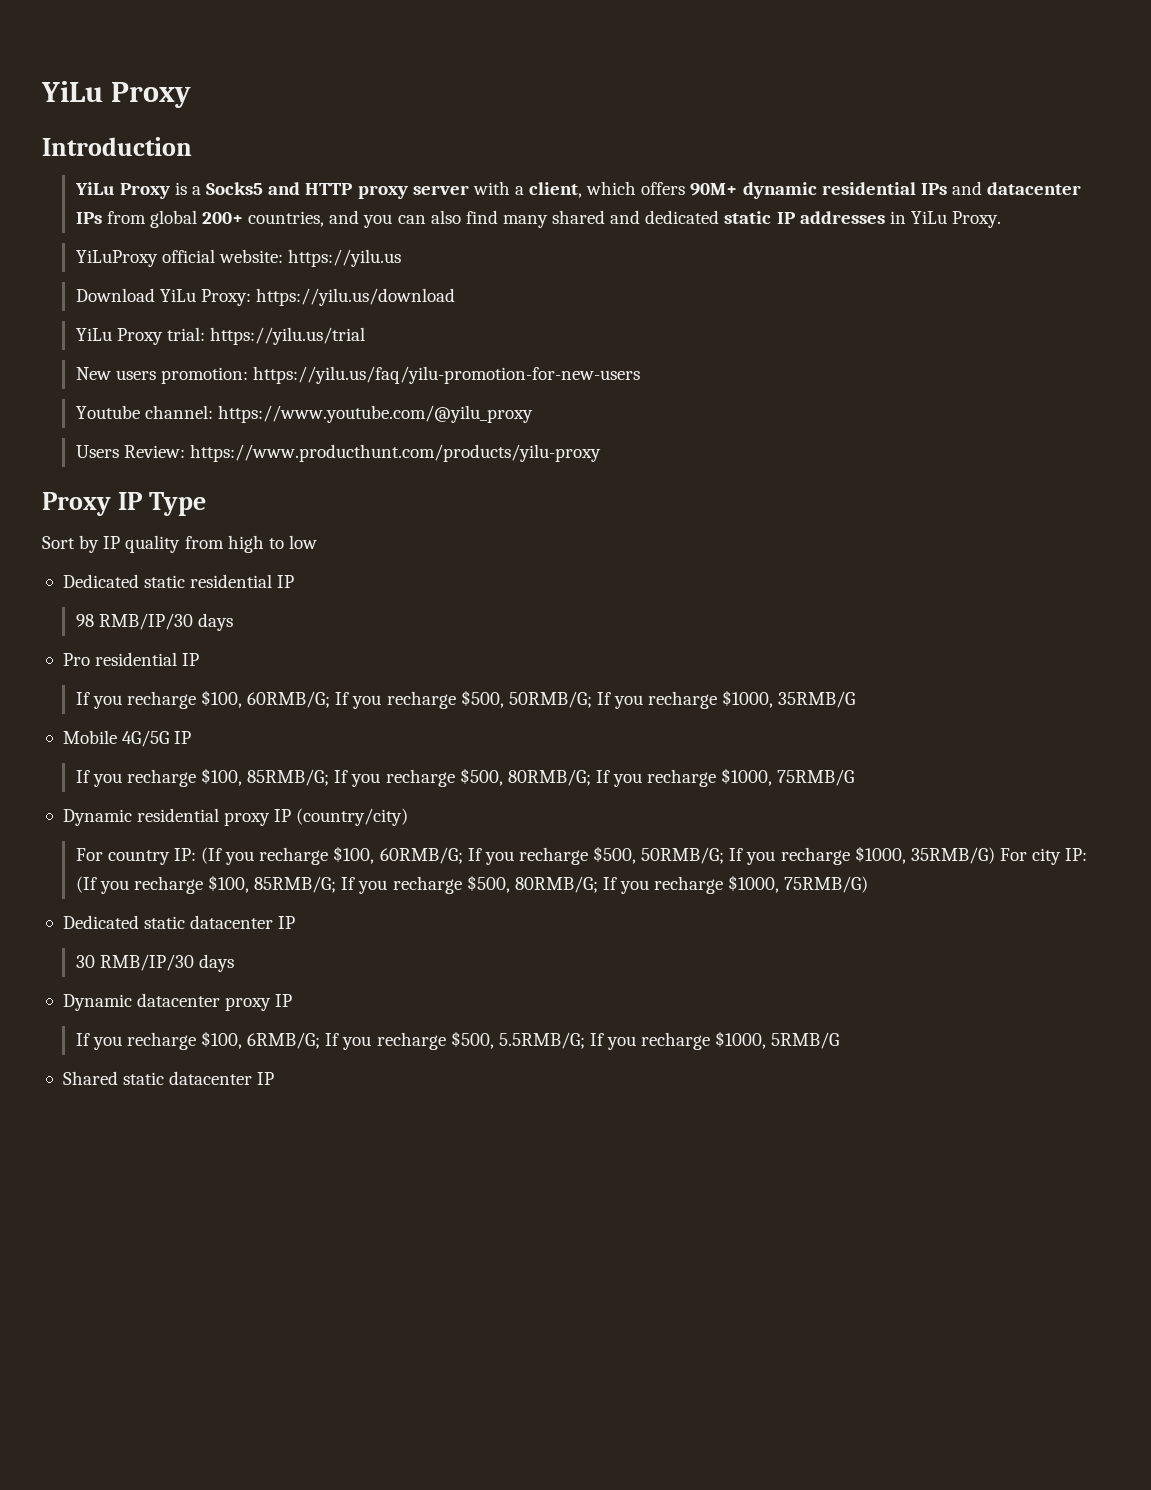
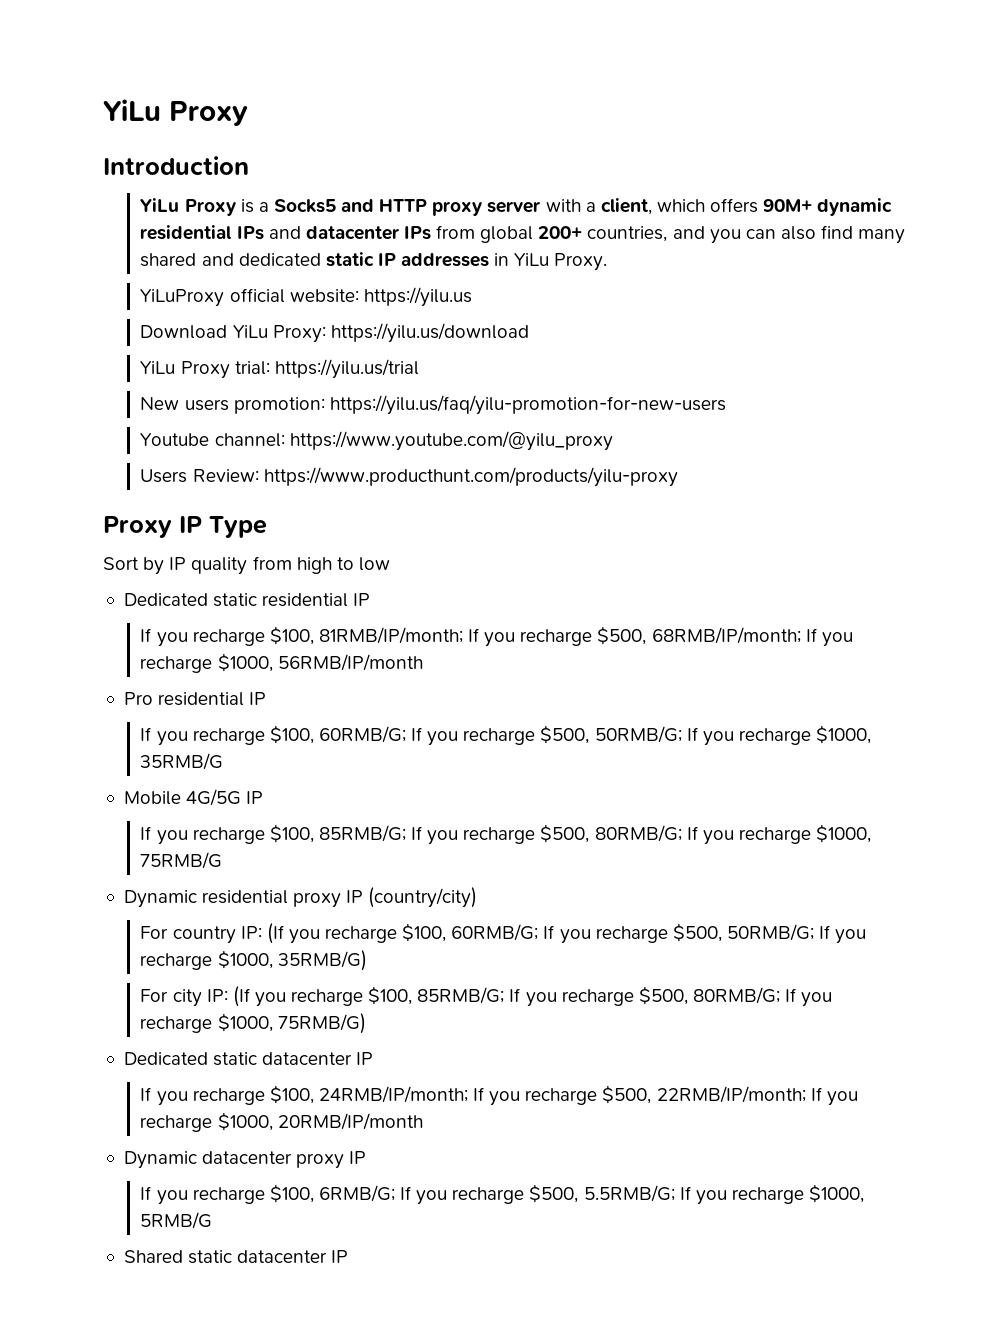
[75,613,233,631] 98 RMB/IP/30 days -> [140,626,853,647] [140,653,423,673] If you recharge $100, 81RMB/IP/month; If you recharge $500, 68RMB/IP/month; If you recharge $1000, 56RMB/IP/month
(995, 855) none -> (367, 960) //
[75,954,234,972] 30 RMB/IP/30 days -> [140,1085,858,1106] [140,1112,423,1132] If you recharge $100, 24RMB/IP/month; If you recharge $500, 22RMB/IP/month; If you recharge $1000, 20RMB/IP/month

